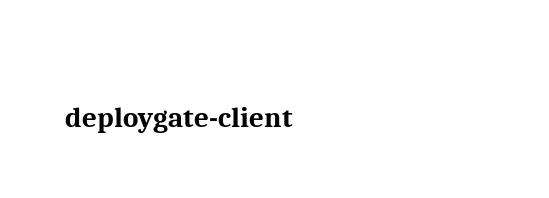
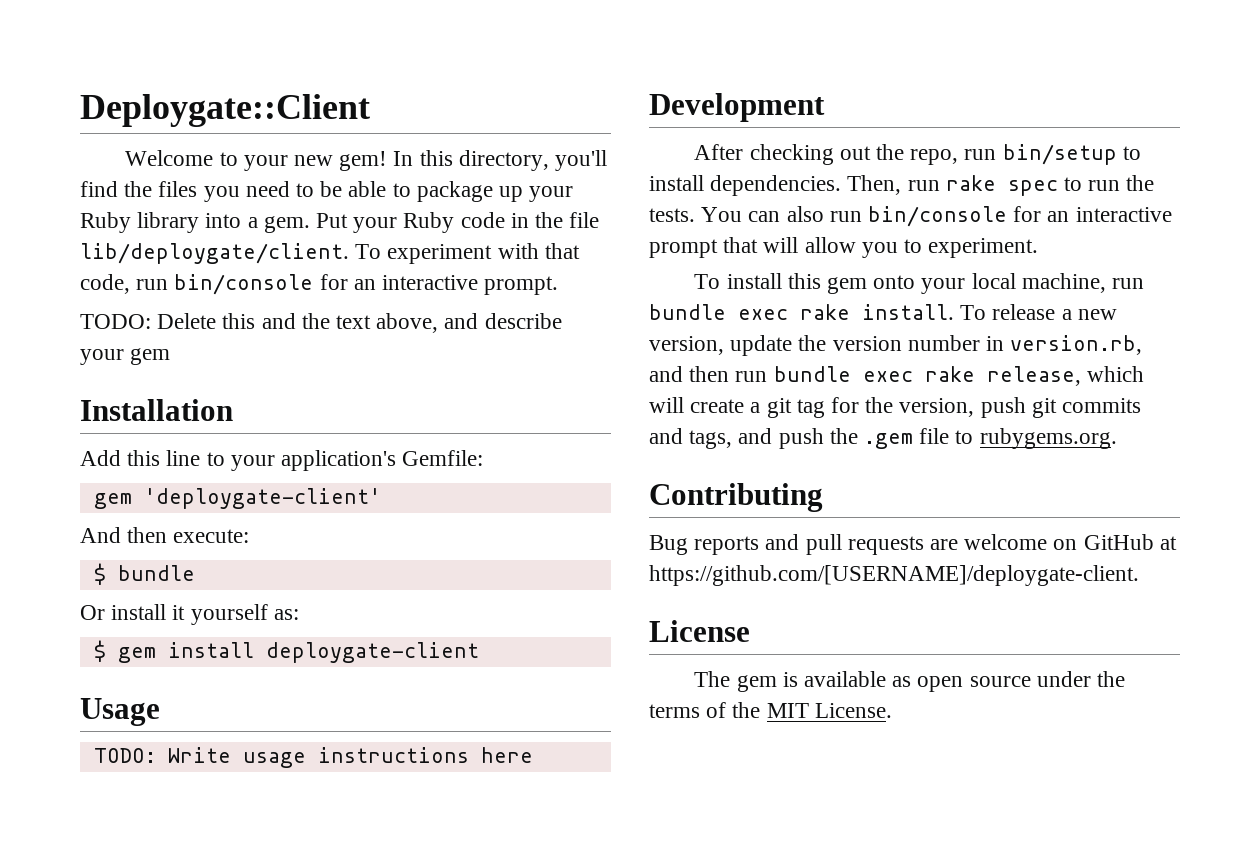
[65,107,293,133] deploygate-client -> [80,94,370,127] [125,150,608,171] [80,181,574,202] [80,212,600,233] [80,243,580,264] [80,274,559,295] [80,313,562,333] [80,348,171,365] [80,399,233,421] [80,450,484,471] [93,488,381,509] [80,527,250,543] [93,563,195,585] [80,604,299,625] [93,640,479,663] [80,698,160,726] [93,747,533,768] [649,93,825,122] [694,144,1141,165] [649,175,1155,196] [649,206,1172,227] [649,237,1039,258] [694,273,1145,294] [649,304,1117,320] [649,335,1143,356] [649,366,1144,386] [649,397,1142,418] [649,428,1117,449] [649,483,823,512] [649,534,1177,555] [649,565,1139,586] [649,620,750,642] [694,671,1126,692] [649,702,892,718] Deploygate::Client // Welcome to your new gem! In this directory, you'll find the files you need to be able to package up your Ruby library into a gem. Put your Ruby code in the file lib/deploygate/client. To experiment with that code, run bin/console for an interactive prompt. // TODO: Delete this and the text above, and describe your gem // Installation // Add this line to your application's Gemfile: // gem 'deploygate-client' // And then execute: // $ bundle // Or install it yourself as: // $ gem install deploygate-client // Usage // TODO: Write usage instructions here // Development // After checking out the repo, run bin/setup to install dependencies. Then, run rake spec to run the tests. You can also run bin/console for an interactive prompt that will allow you to experiment. // To install this gem onto your local machine, run bundle exec rake install. To release a new version, update the version number in version.rb, and then run bundle exec rake release, which will create a git tag for the version, push git commits and tags, and push the .gem file to rubygems.org. // Contributing // Bug reports and pull requests are welcome on GitHub at https://github.com/[USERNAME]/deploygate-client. // License // The gem is available as open source under the terms of the MIT License.

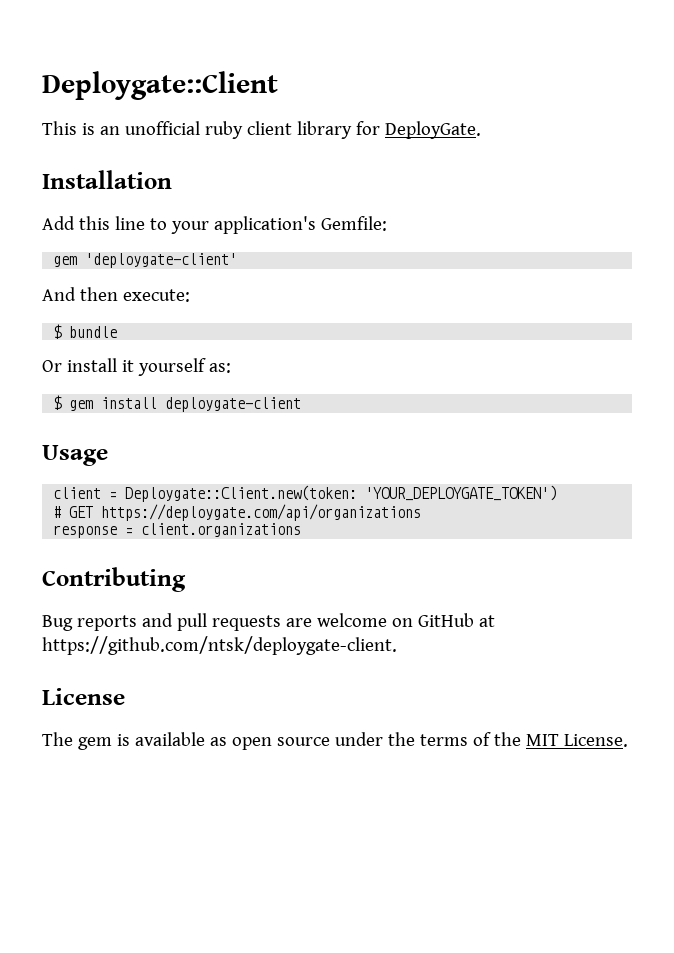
[125,150,608,171] [80,181,574,202] [80,212,600,233] [80,243,580,264] [80,274,559,295] [80,313,562,333] [80,348,171,365] Welcome to your new gem! In this directory, you'll find the files you need to be able to package up your Ruby library into a gem. Put your Ruby code in the file lib/deploygate/client. To experiment with that code, run bin/console for an interactive prompt. // TODO: Delete this and the text above, and describe your gem -> [42,121,481,139] This is an unofficial ruby client library for DeployGate.
[93,747,533,768] [649,93,825,122] [694,144,1141,165] [649,175,1155,196] [649,206,1172,227] [649,237,1039,258] [694,273,1145,294] [649,304,1117,320] [649,335,1143,356] [649,366,1144,386] [649,397,1142,418] [649,428,1117,449] TODO: Write usage instructions here // Development // After checking out the repo, run bin/setup to install dependencies. Then, run rake spec to run the tests. You can also run bin/console for an interactive prompt that will allow you to experiment. // To install this gem onto your local machine, run bundle exec rake install. To release a new version, update the version number in version.rb, and then run bundle exec rake release, which will create a git tag for the version, push git commits and tags, and push the .gem file to rubygems.org. -> [53,485,558,502] [53,504,422,521] [53,523,302,538] client = Deploygate::Client.new(token: 'YOUR_DEPLOYGATE_TOKEN') // # GET https://deploygate.com/api/organizations // response = client.organizations
[649,565,1139,586] https://github.com/[USERNAME]/deploygate-client. -> [42,636,397,655] https://github.com/ntsk/deploygate-client.

